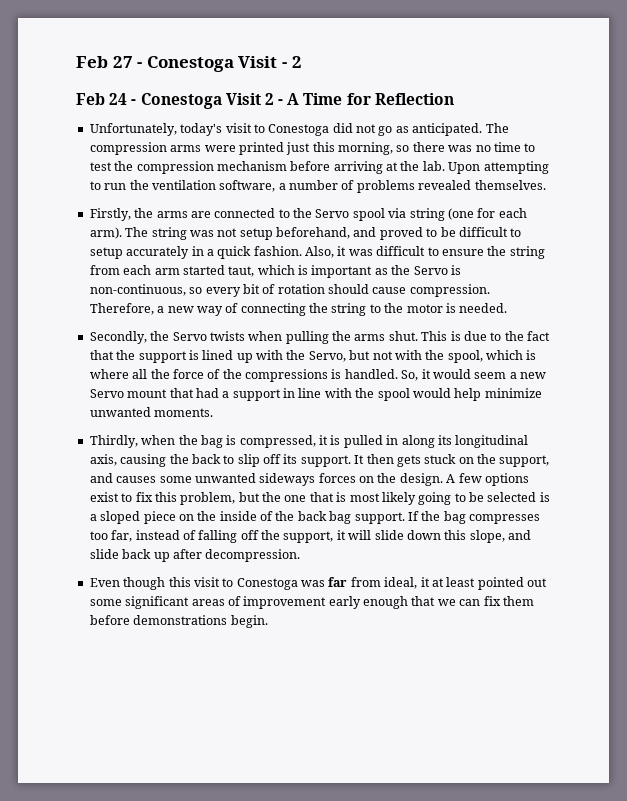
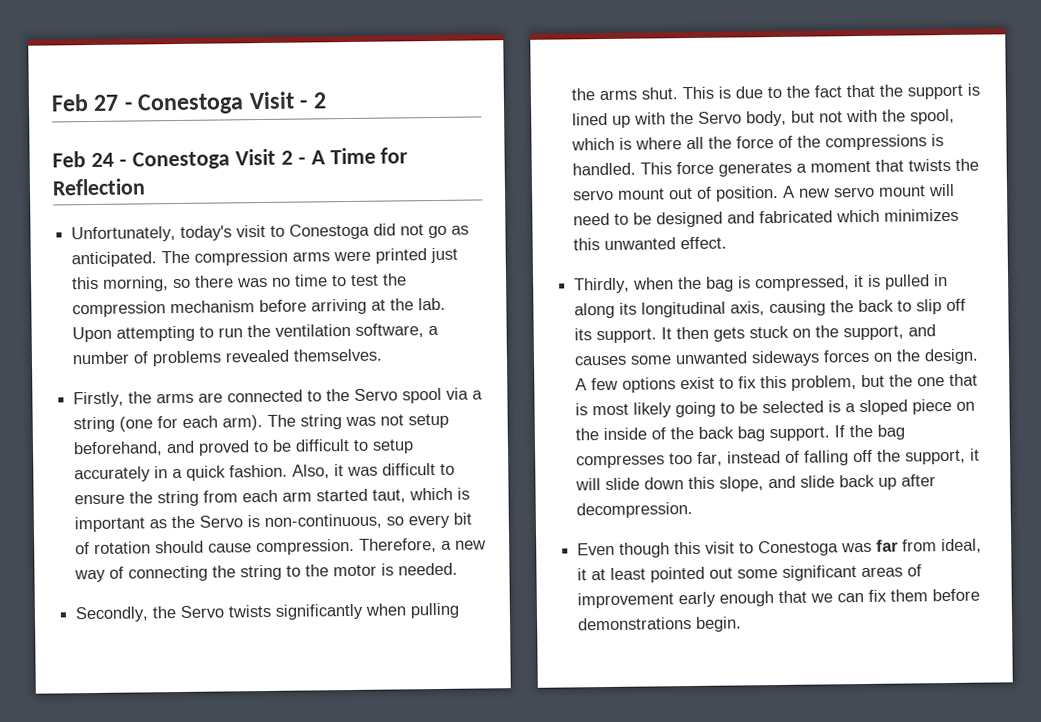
(407, 213) none -> [472,390,484,400] a
(245, 336) none -> [275,603,365,620] significantly
[308,351,346,362] Servo, -> [698,110,788,127] Servo body,
[401,369,546,381] [89,388,542,401] [89,407,214,417] So, it would seem a new Servo mount that had a support in line with the spool would help minimize unwanted moments. -> [640,158,980,177] [573,183,956,202] [573,208,960,228] [573,236,728,251] This force generates a moment that twists the servo mount out of position. A new servo mount will need to be designed and fabricated which minimizes this unwanted effect.

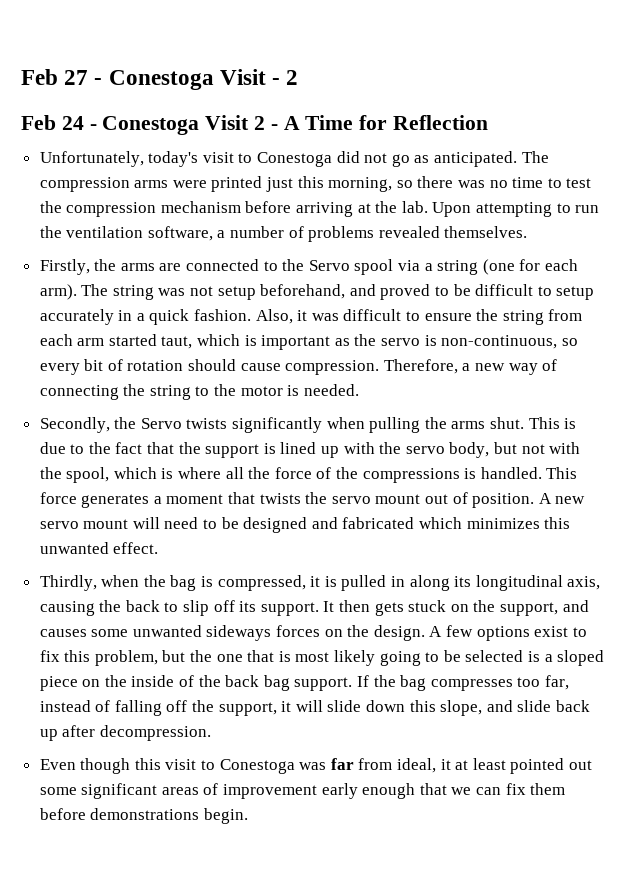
[199,515,244,528] Servo -> [381,338,421,346] servo
[698,111,743,124] Servo -> [405,446,445,454] servo

